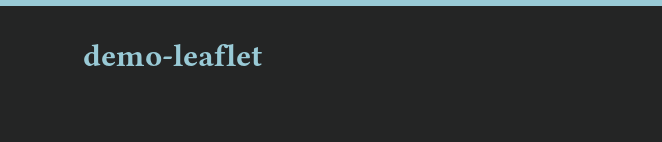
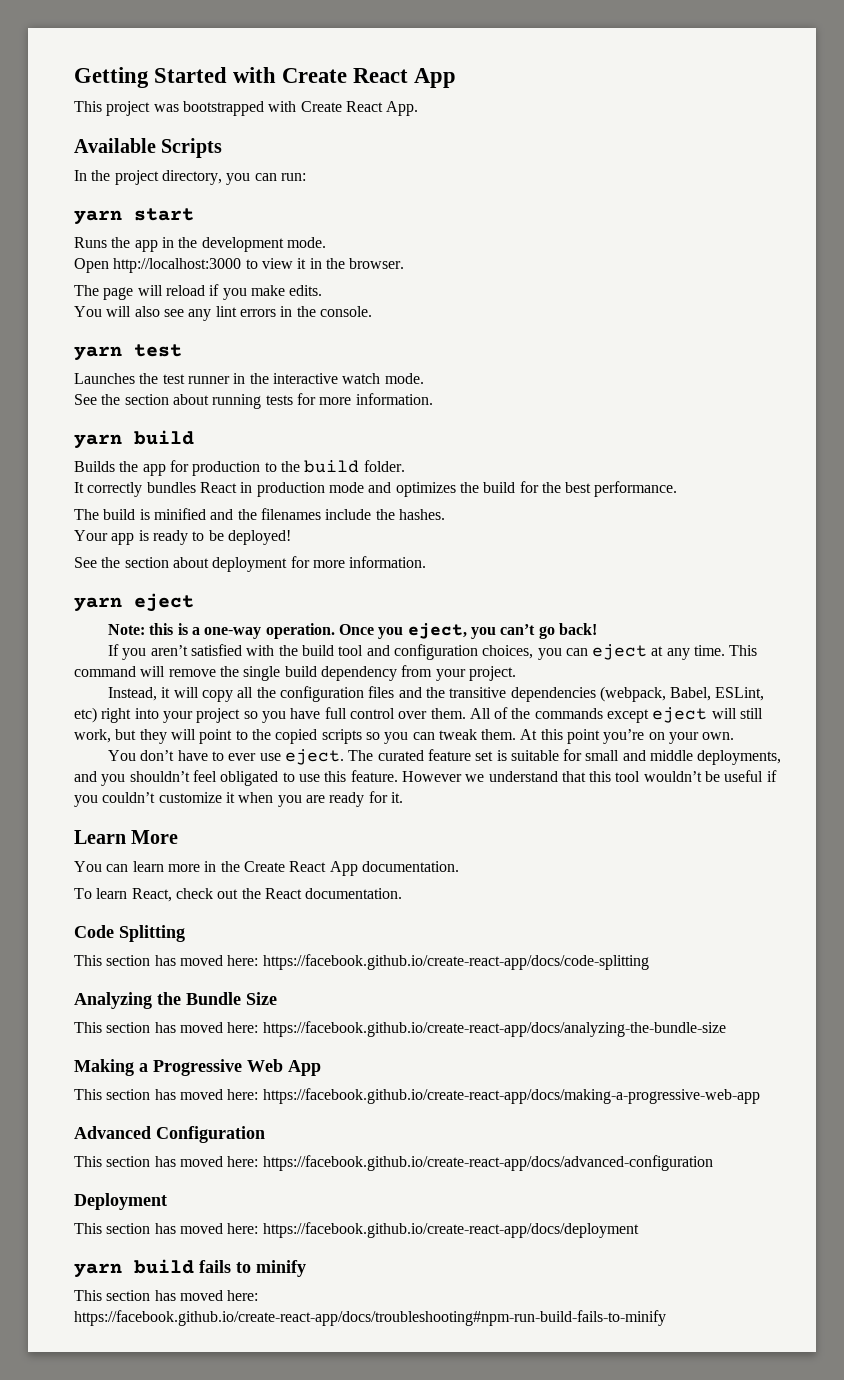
[83,44,262,66] demo-leaflet -> [74,67,457,88] [74,101,419,116] [74,138,223,158] [74,170,306,185] [74,208,194,225] [74,237,326,252] [74,258,405,273] [74,284,323,300] [74,306,372,321] [74,344,182,361] [74,373,424,384] [74,393,433,409] [74,430,194,449] [74,460,405,476] [74,481,678,497] [74,508,445,520] [74,530,291,545] [74,556,427,572] [74,593,194,612] [107,623,597,639] [107,644,758,660] [74,665,516,681] [107,686,765,702] [74,707,764,723] [74,729,735,744] [107,749,782,765] [74,770,777,786] [74,791,403,807] [74,830,179,844] [74,861,459,876] [74,888,403,902] [74,925,185,942] [74,954,649,970] [74,992,277,1009] [74,1021,726,1037] [74,1059,321,1076] [74,1088,760,1104] [74,1126,265,1143] [74,1155,713,1171] [74,1193,167,1210] [74,1222,639,1238] [74,1259,306,1278] [74,1290,259,1301] [74,1310,666,1326] Getting Started with Create React App // This project was bootstrapped with Create React App. // Available Scripts // In the project directory, you can run: // yarn start // Runs the app in the development mode. // Open http://localhost:3000 to view it in the browser. // The page will reload if you make edits. // You will also see any lint errors in the console. // yarn test // Launches the test runner in the interactive watch mode. // See the section about running tests for more information. // yarn build // Builds the app for production to the build folder. // It correctly bundles React in production mode and optimizes the build for the best performance. // The build is minified and the filenames include the hashes. // Your app is ready to be deployed! // See the section about deployment for more information. // yarn eject // Note: this is a one-way operation. Once you eject, you can’t go back! // If you aren’t satisfied with the build tool and configuration choices, you can eject at any time. This command will remove the single build dependency from your project. // Instead, it will copy all the configuration files and the transitive dependencies (webpack, Babel, ESLint, etc) right into your project so you have full control over them. All of the commands except eject will still work, but they will point to the copied scripts so you can tweak them. At this point you’re on your own. // You don’t have to ever use eject. The curated feature set is suitable for small and middle deployments, and you shouldn’t feel obligated to use this feature. However we understand that this tool wouldn’t be useful if you couldn’t customize it when you are ready for it. // Learn More // You can learn more in the Create React App documentation. // To learn React, check out the React documentation. // Code Splitting // This section has moved here: https://facebook.github.io/create-react-app/docs/code-splitting // Analyzing the Bundle Size // This section has moved here: https://facebook.github.io/create-react-app/docs/analyzing-the-bundle-size // Making a Progressive Web App // This section has moved here: https://facebook.github.io/create-react-app/docs/making-a-progressive-web-app // Advanced Configuration // This section has moved here: https://facebook.github.io/create-react-app/docs/advanced-configuration // Deployment // This section has moved here: https://facebook.github.io/create-react-app/docs/deployment // yarn build fails to minify // This section has moved here: https://facebook.github.io/create-react-app/docs/troubleshooting#npm-run-build-fails-to-minify

